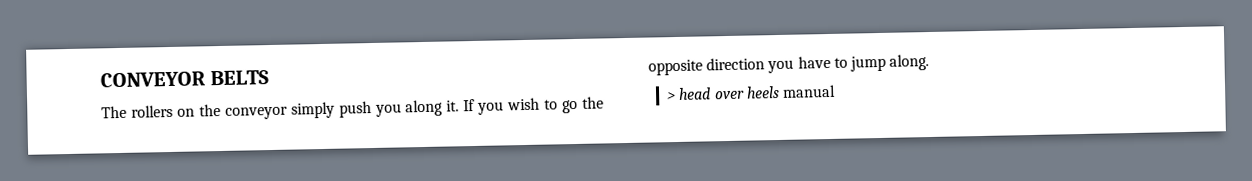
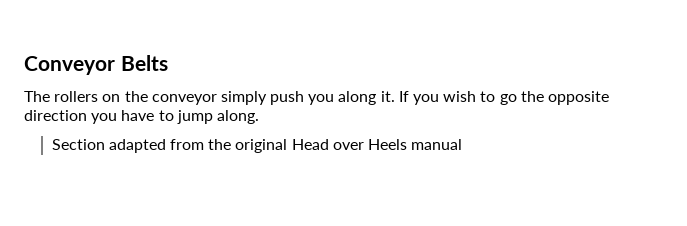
[100,70,269,88] CONVEYOR BELTS -> [24,55,168,75] Conveyor Belts
[667,85,780,101] > head over heels -> [51,139,407,153] Section adapted from the original Head over Heels

